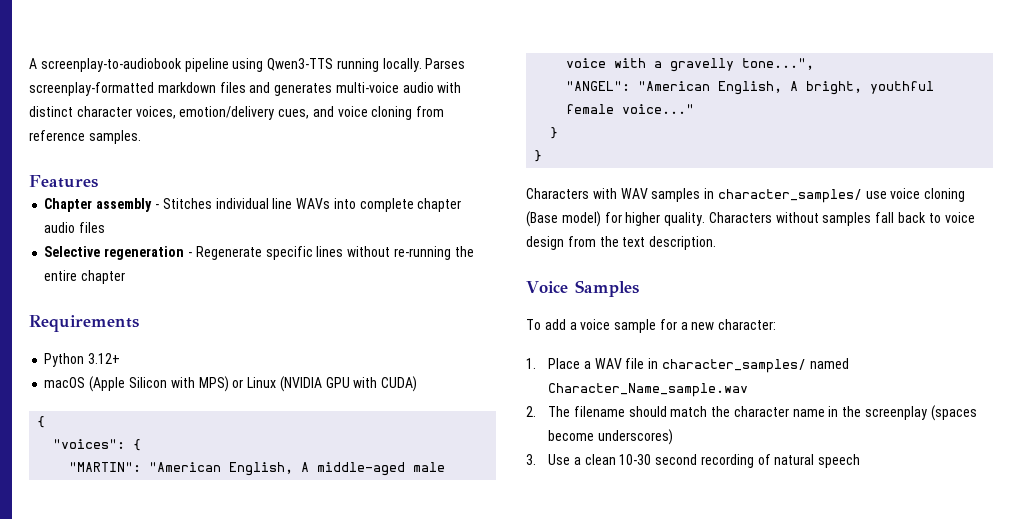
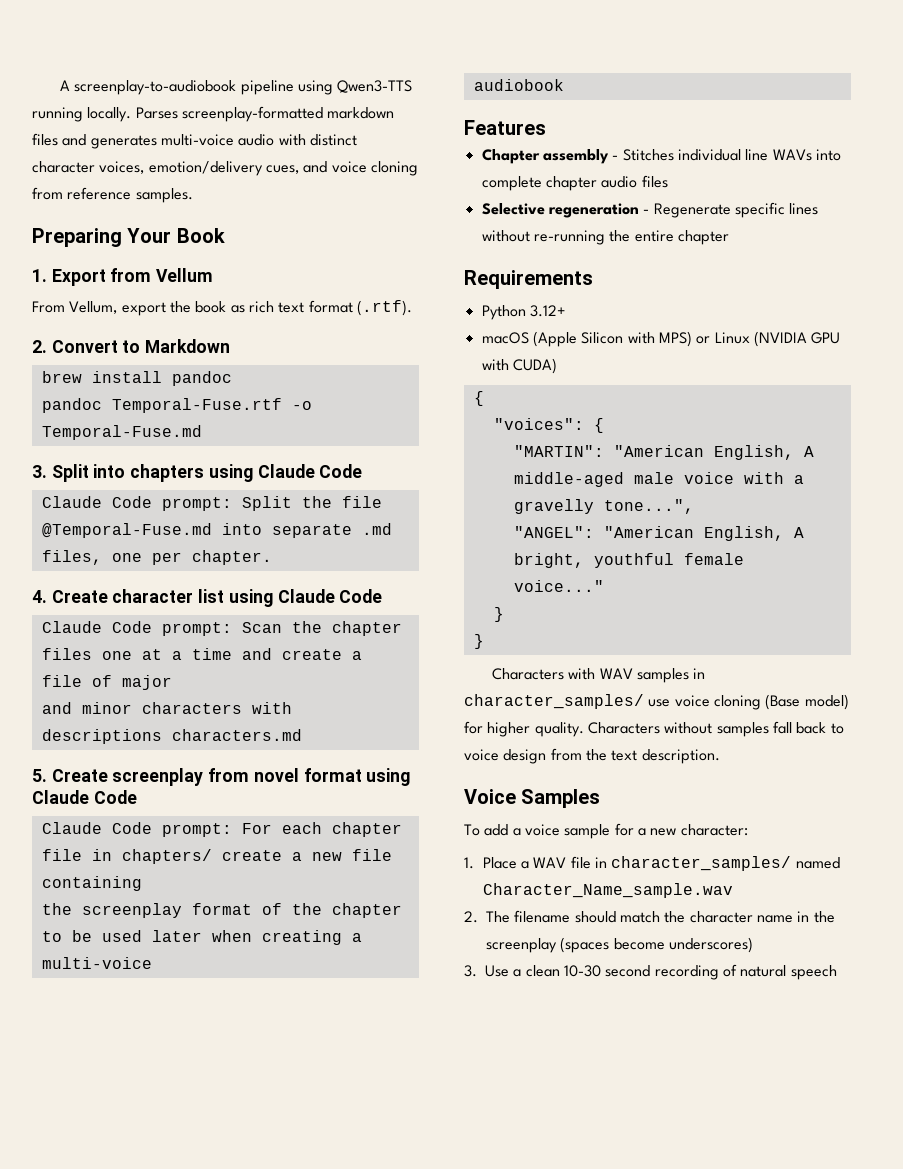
(141, 137) none -> [32,228,225,247] [32,268,214,286] [32,300,412,316] [32,339,231,353] [41,371,232,386] [41,398,312,413] [41,425,202,440] [32,464,363,482] [41,496,382,511] [41,523,392,538] [41,550,272,565] [32,589,383,607] [41,621,402,636] [41,648,362,660] [41,675,172,690] [41,702,292,714] [41,729,302,744] [32,768,411,786] [32,790,137,804] [41,822,402,837] [41,849,392,864] [41,876,142,891] [41,903,402,918] [41,930,362,945] [41,957,152,969] [473,79,564,91] // Preparing Your Book // 1. Export from Vellum // From Vellum, export the book as rich text format (.rtf). // 2. Convert to Markdown // brew install pandoc // pandoc Temporal-Fuse.rtf -o Temporal-Fuse.md // 3. Split into chapters using Claude Code // Claude Code prompt: Split the file @Temporal-Fuse.md into separate .md files, one per chapter. // 4. Create character list using Claude Code // Claude Code prompt: Scan the chapter files one at a time and create a file of major // and minor characters with descriptions characters.md // 5. Create screenplay from novel format using Claude Code // Claude Code prompt: For each chapter file in chapters/ create a new file containing // the screenplay format of the chapter to be used later when creating a multi-voice // audiobook

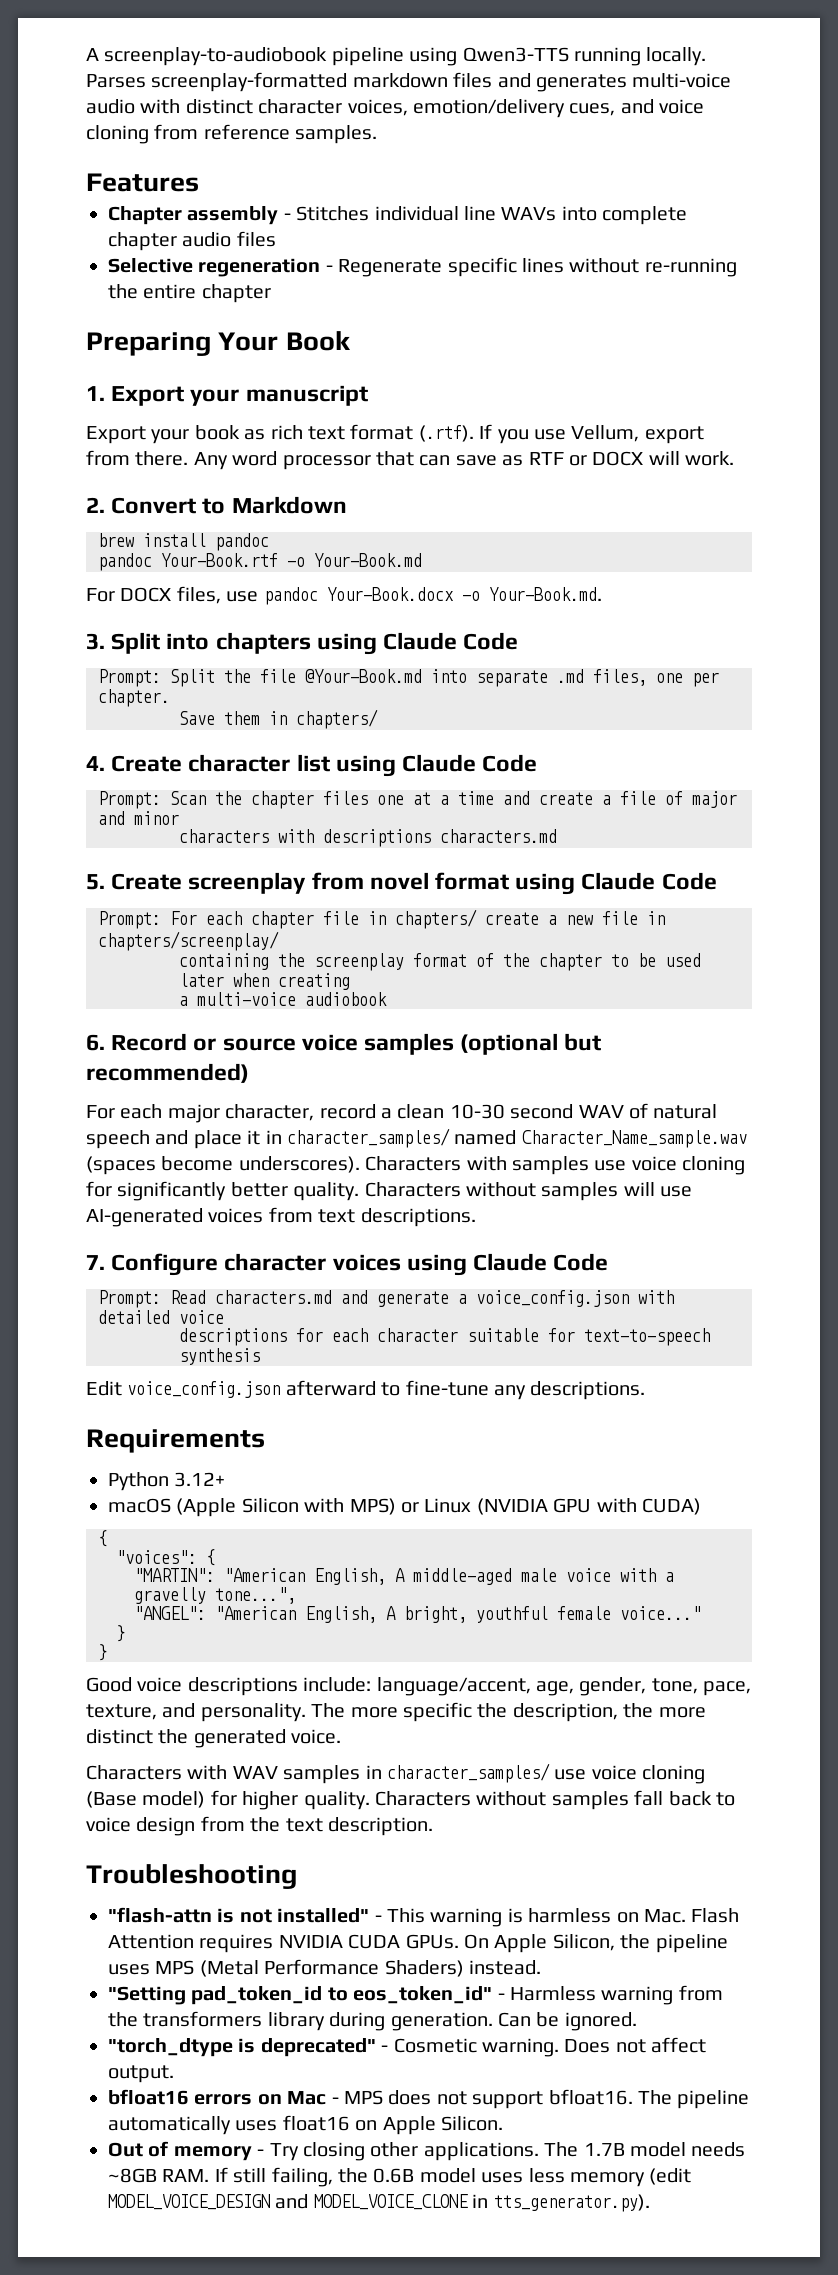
[32,228,225,247] [32,268,214,286] [32,300,412,316] [32,339,231,353] [41,371,232,386] [41,398,312,413] [41,425,202,440] [32,464,363,482] [41,496,382,511] [41,523,392,538] [41,550,272,565] [32,589,383,607] [41,621,402,636] [41,648,362,660] [41,675,172,690] [41,702,292,714] [41,729,302,744] [32,768,411,786] [32,790,137,804] [41,822,402,837] [41,849,392,864] [41,876,142,891] [41,903,402,918] [41,930,362,945] [41,957,152,969] [473,79,564,91] // Preparing Your Book // 1. Export from Vellum // From Vellum, export the book as rich text format (.rtf). // 2. Convert to Markdown // brew install pandoc // pandoc Temporal-Fuse.rtf -o Temporal-Fuse.md // 3. Split into chapters using Claude Code // Claude Code prompt: Split the file @Temporal-Fuse.md into separate .md files, one per chapter. // 4. Create character list using Claude Code // Claude Code prompt: Scan the chapter files one at a time and create a file of major // and minor characters with descriptions characters.md // 5. Create screenplay from novel format using Claude Code // Claude Code prompt: For each chapter file in chapters/ create a new file containing // the screenplay format of the chapter to be used later when creating a multi-voice // audiobook -> (378, 134) none
(729, 237) none -> [86,331,350,356] [86,385,368,406] [86,424,704,444] [86,450,735,470] [86,496,347,514] [98,533,269,551] [98,553,422,571] [86,586,602,605] [86,632,519,655] [98,669,719,687] [98,689,170,707] [179,709,378,729] [86,754,538,777] [98,791,737,809] [98,811,179,825] [179,829,557,847] [86,872,717,895] [98,909,665,929] [98,931,279,951] [179,953,701,971] [179,973,350,990] [179,992,387,1006] [86,1033,602,1055] [86,1063,249,1083] [86,1103,718,1123] [86,1128,747,1149] [86,1156,746,1175] [86,1181,693,1201] [86,1207,476,1227] [86,1253,609,1276] [98,1290,674,1308] [98,1310,224,1324] [179,1328,710,1346] [179,1348,260,1365] [86,1380,646,1400] // Preparing Your Book // 1. Export your manuscript // Export your book as rich text format (.rtf). If you use Vellum, export from there. Any word processor that can save as RTF or DOCX will work. // 2. Convert to Markdown // brew install pandoc // pandoc Your-Book.rtf -o Your-Book.md // For DOCX files, use pandoc Your-Book.docx -o Your-Book.md. // 3. Split into chapters using Claude Code // Prompt: Split the file @Your-Book.md into separate .md files, one per chapter. // Save them in chapters/ // 4. Create character list using Claude Code // Prompt: Scan the chapter files one at a time and create a file of major and minor // characters with descriptions characters.md // 5. Create screenplay from novel format using Claude Code // Prompt: For each chapter file in chapters/ create a new file in chapters/screenplay/ // containing the screenplay format of the chapter to be used later when creating // a multi-voice audiobook // 6. Record or source voice samples (optional but recommended) // For each major character, record a clean 10-30 second WAV of natural speech and place it in character_samples/ named Character_Name_sample.wav (spaces become underscores). Characters with samples use voice cloning for significantly better quality. Characters without samples will use AI-generated voices from text descriptions. // 7. Configure character voices using Claude Code // Prompt: Read characters.md and generate a voice_config.json with detailed voice // descriptions for each character suitable for text-to-speech synthesis // Edit voice_config.json afterward to fine-tune any descriptions.
(484, 641) none -> [86,1677,752,1696] [86,1702,706,1722] [86,1729,342,1748] // Good voice descriptions include: language/accent, age, gender, tone, pace, texture, and personality. The more specific the description, the more distinct the generated voice.
[464,789,601,808] [464,823,748,839] [464,856,840,871] [482,883,733,898] [464,910,835,923] [486,937,753,953] [464,964,837,980] Voice Samples // To add a voice sample for a new character: // 1. Place a WAV file in character_samples/ named Character_Name_sample.wav // 2. The filename should match the character name in the screenplay (spaces become underscores) // 3. Use a clean 10-30 second recording of natural speech -> [86,1864,297,1889] [108,1907,740,1927] [108,1934,728,1953] [108,1959,541,1977] [108,1985,723,2005] [108,2011,637,2031] [108,2037,707,2057] [108,2065,174,2083] [108,2089,750,2109] [108,2115,503,2135] [108,2141,746,2161] [108,2167,692,2187] [108,2194,650,2212] Troubleshooting // "flash-attn is not installed" - This warning is harmless on Mac. Flash Attention requires NVIDIA CUDA GPUs. On Apple Silicon, the pipeline uses MPS (Metal Performance Shaders) instead. // "Setting pad_token_id to eos_token_id" - Harmless warning from the transformers library during generation. Can be ignored. // "torch_dtype is deprecated" - Cosmetic warning. Does not affect output. // bfloat16 errors on Mac - MPS does not support bfloat16. The pipeline automatically uses float16 on Apple Silicon. // Out of memory - Try closing other applications. The 1.7B model needs ~8GB RAM. If still failing, the 0.6B model uses less memory (edit MODEL_VOICE_DESIGN and MODEL_VOICE_CLONE in tts_generator.py).

